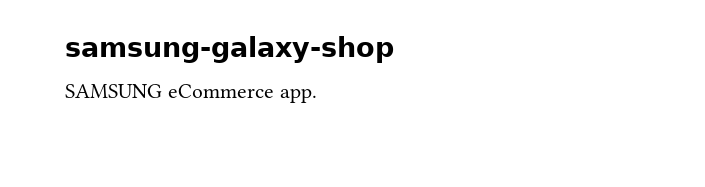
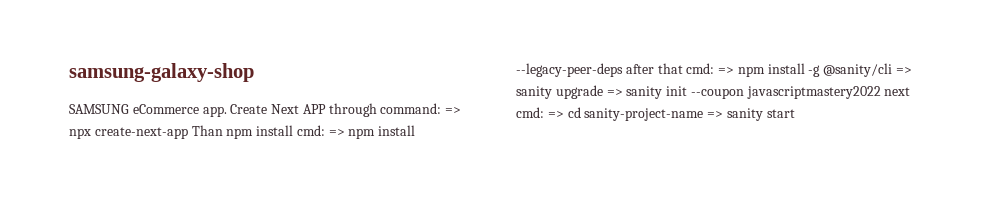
(317, 95) none -> [230,103,462,117] [69,125,416,139] [516,63,913,77] [516,85,911,99] [516,107,795,121] Create Next APP through command: => npx create-next-app Than npm install cmd: => npm install --legacy-peer-deps after that cmd: => npm install -g @sanity/cli => sanity upgrade => sanity init --coupon javascriptmastery2022 next cmd: => cd sanity-project-name => sanity start

